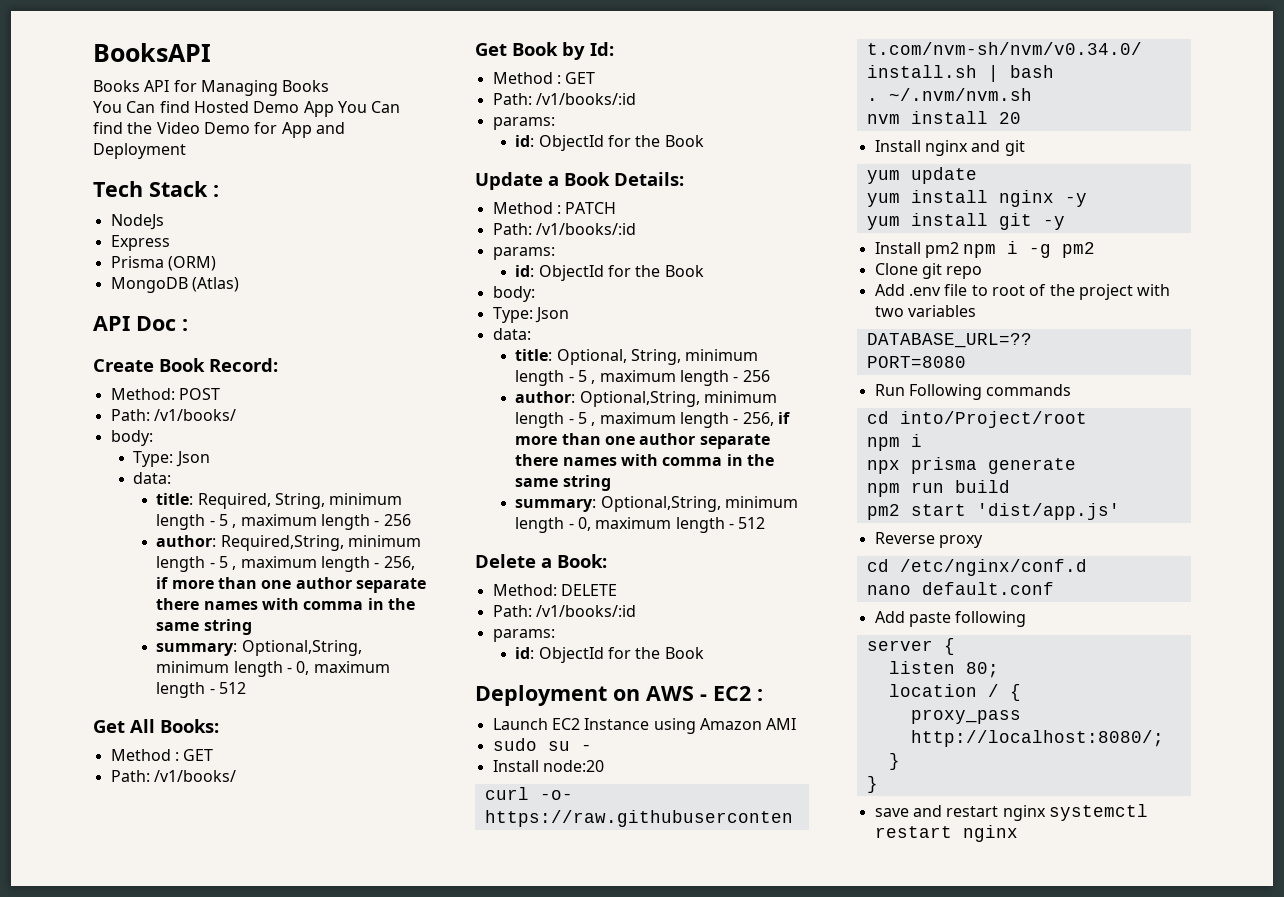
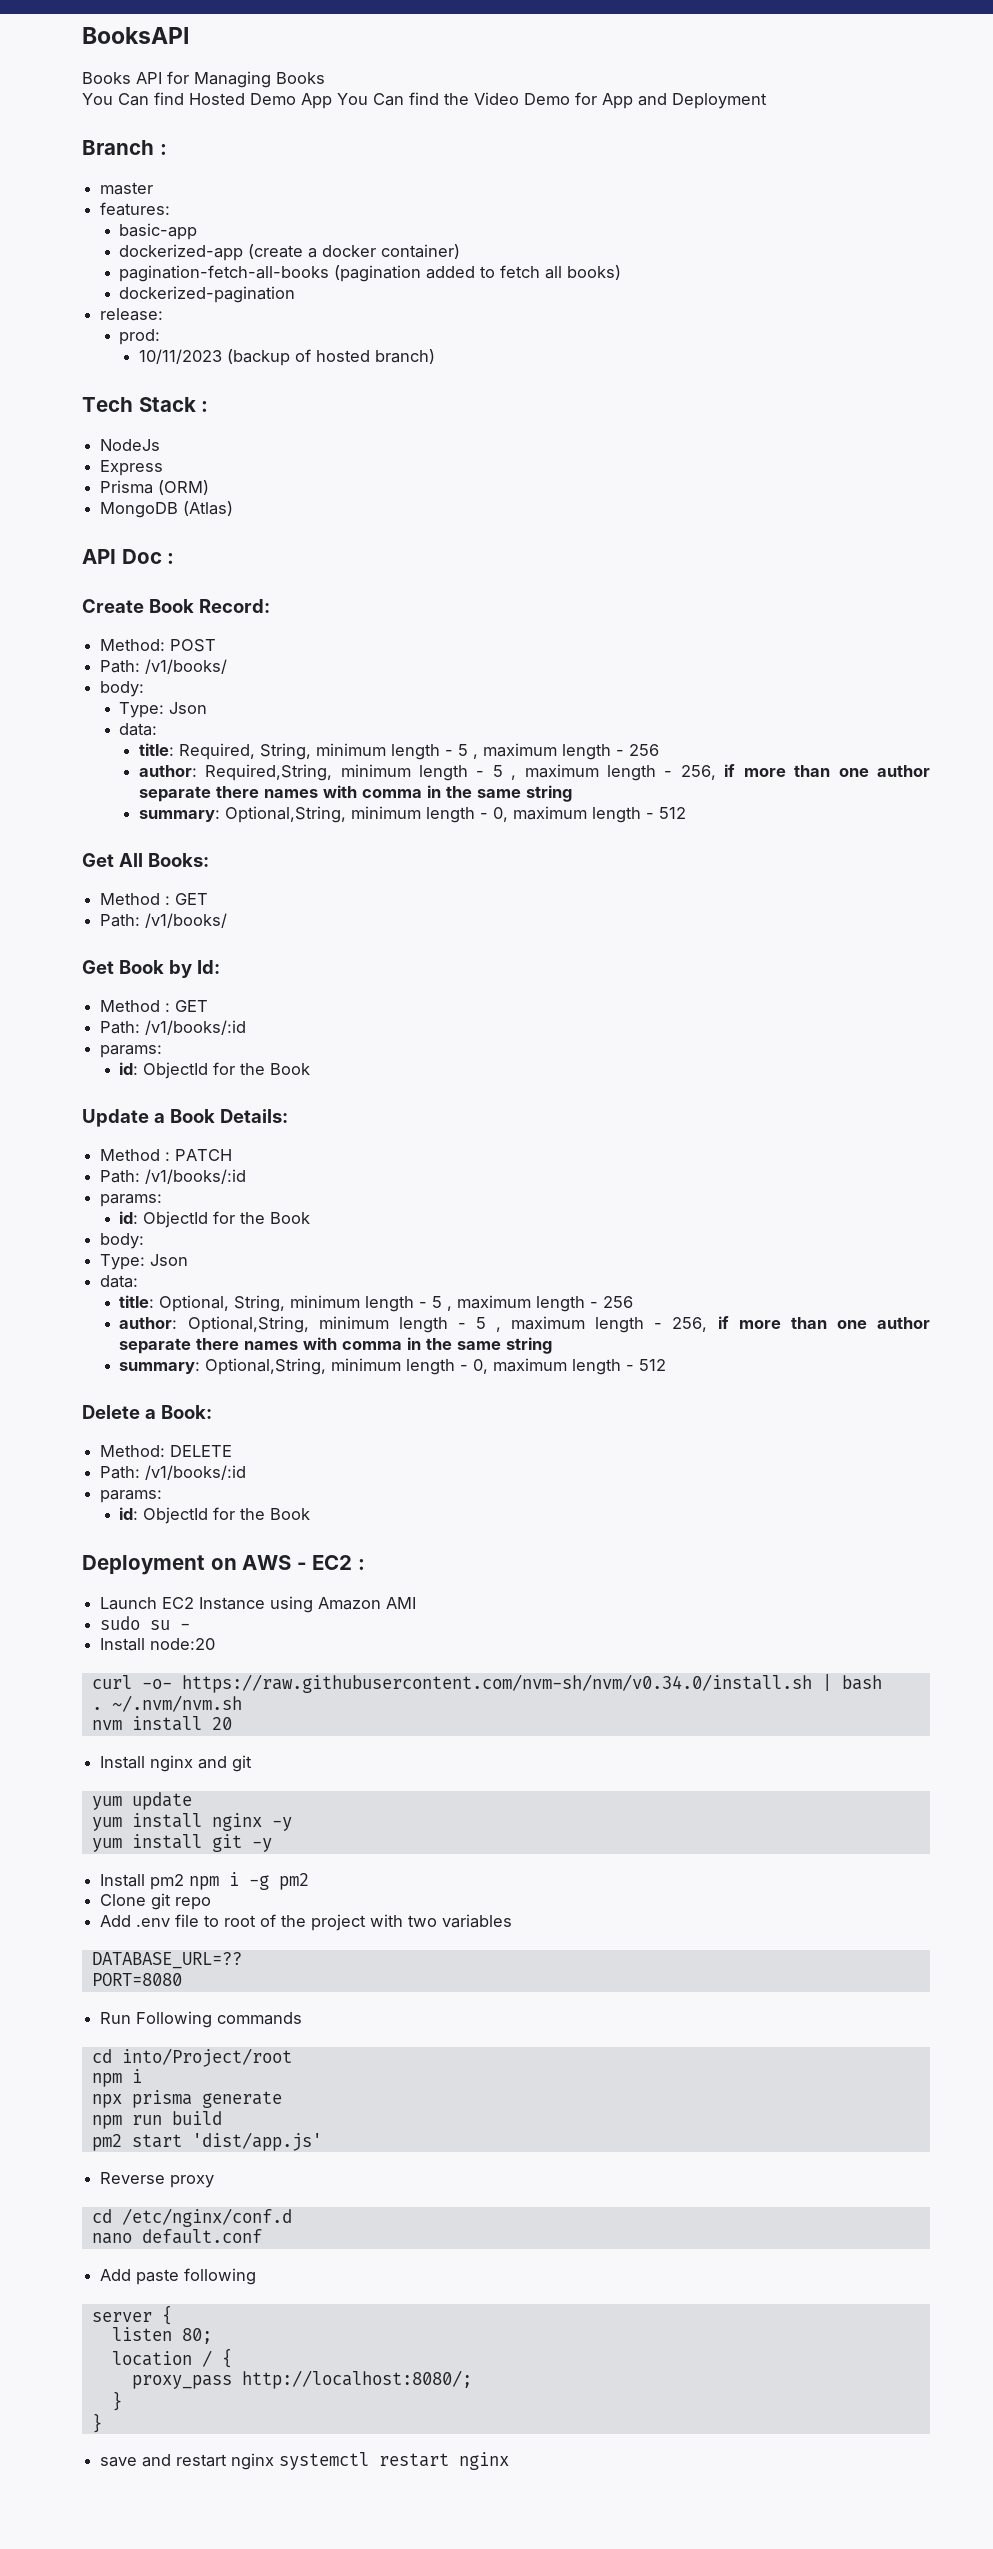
(186, 151) none -> [82,140,167,155] [100,182,154,195] [100,202,171,216] [119,223,198,240] [119,244,461,261] [119,265,622,282] [119,286,296,303] [100,308,164,321] [119,329,161,345] [138,349,435,366] // Branch : // master // features: // basic-app // dockerized-app (create a docker container) // pagination-fetch-all-books (pagination added to fetch all books) // dockerized-pagination // release: // prod: // 10/11/2023 (backup of hosted branch)

